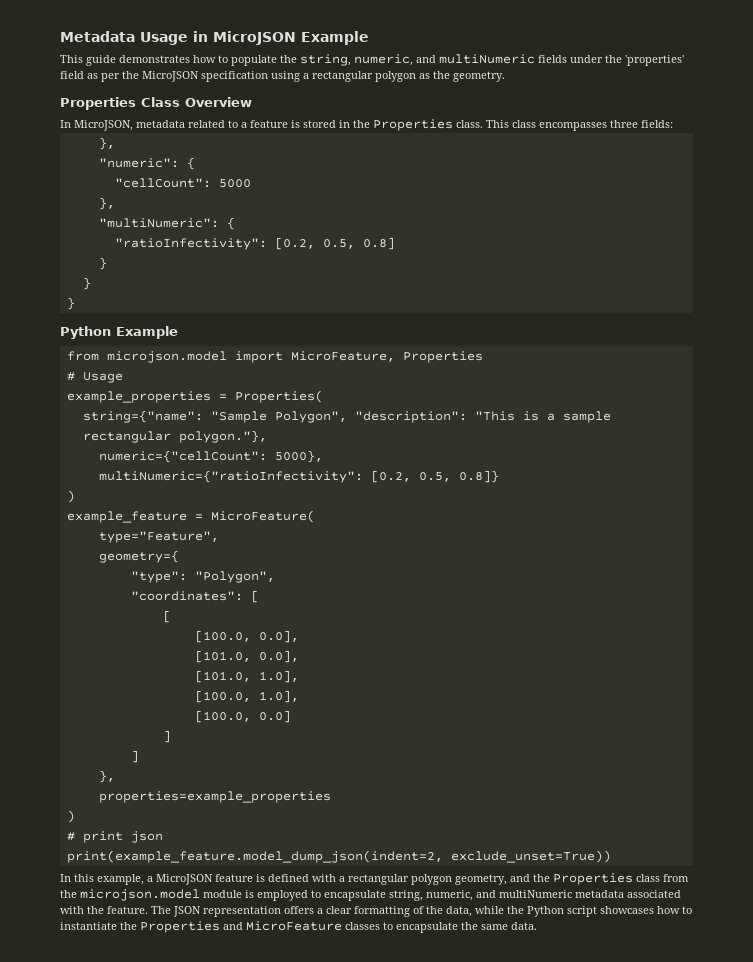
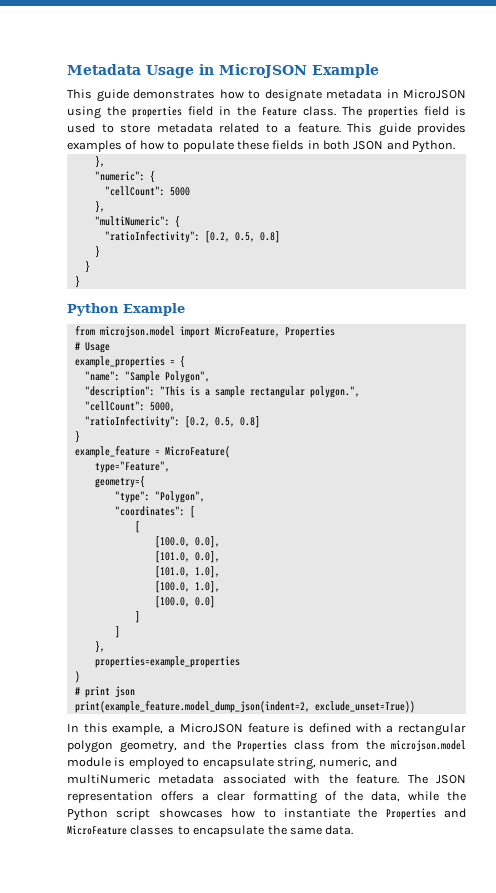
[231,54,684,66] [60,71,505,82] [60,97,252,110] [60,119,673,131] populate the string, numeric, and multiNumeric fields under the 'properties' field as per the MicroJSON specification using a rectangular polygon as the geometry. // Properties Class Overview // In MicroJSON, metadata related to a feature is stored in the Properties class. This class encompasses three fields: -> [264,89,466,102] [67,106,466,119] [67,123,466,136] [67,140,456,153] designate metadata in MicroJSON using the properties field in the Feature class. The properties field is used to store metadata related to a feature. This guide provides examples of how to populate these fields in both JSON and Python.
[234,390,323,403] [82,410,203,423] Properties( // string={"name": -> [179,356,185,367] [84,371,120,381] { // "name":
(347, 417) none -> (210, 377) //
[178,430,267,443] [98,450,323,463] [98,470,499,483] [66,490,75,503] polygon."}, // numeric={"cellCount": 5000}, // multiNumeric={"ratioInfectivity": [0.2, 0.5, 0.8]} // ) -> [309,386,360,398] [84,401,175,412] [84,416,260,428] [74,431,80,442] polygon.", // "cellCount": 5000, // "ratioInfectivity": [0.2, 0.5, 0.8] // }

